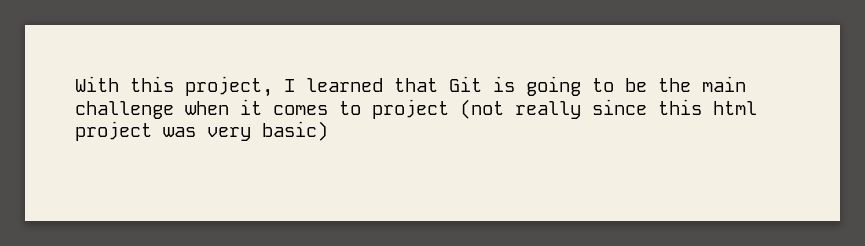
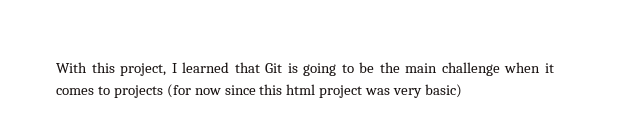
[372,99,581,119] project (not really -> [113,84,221,98] projects (for now

